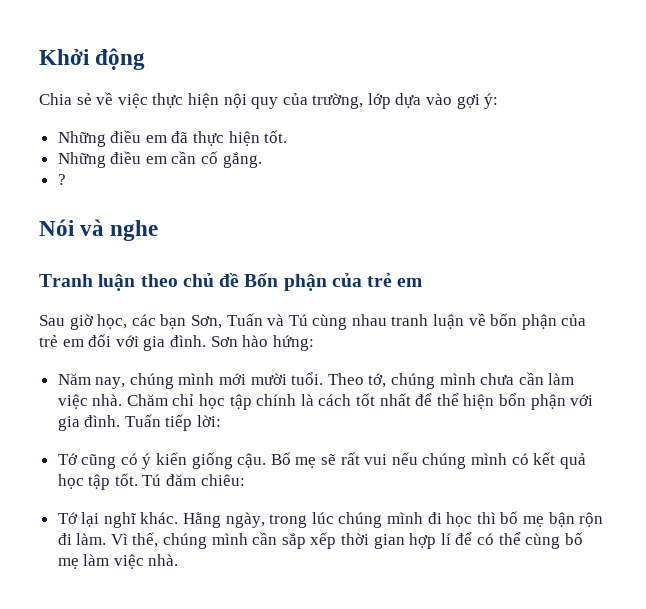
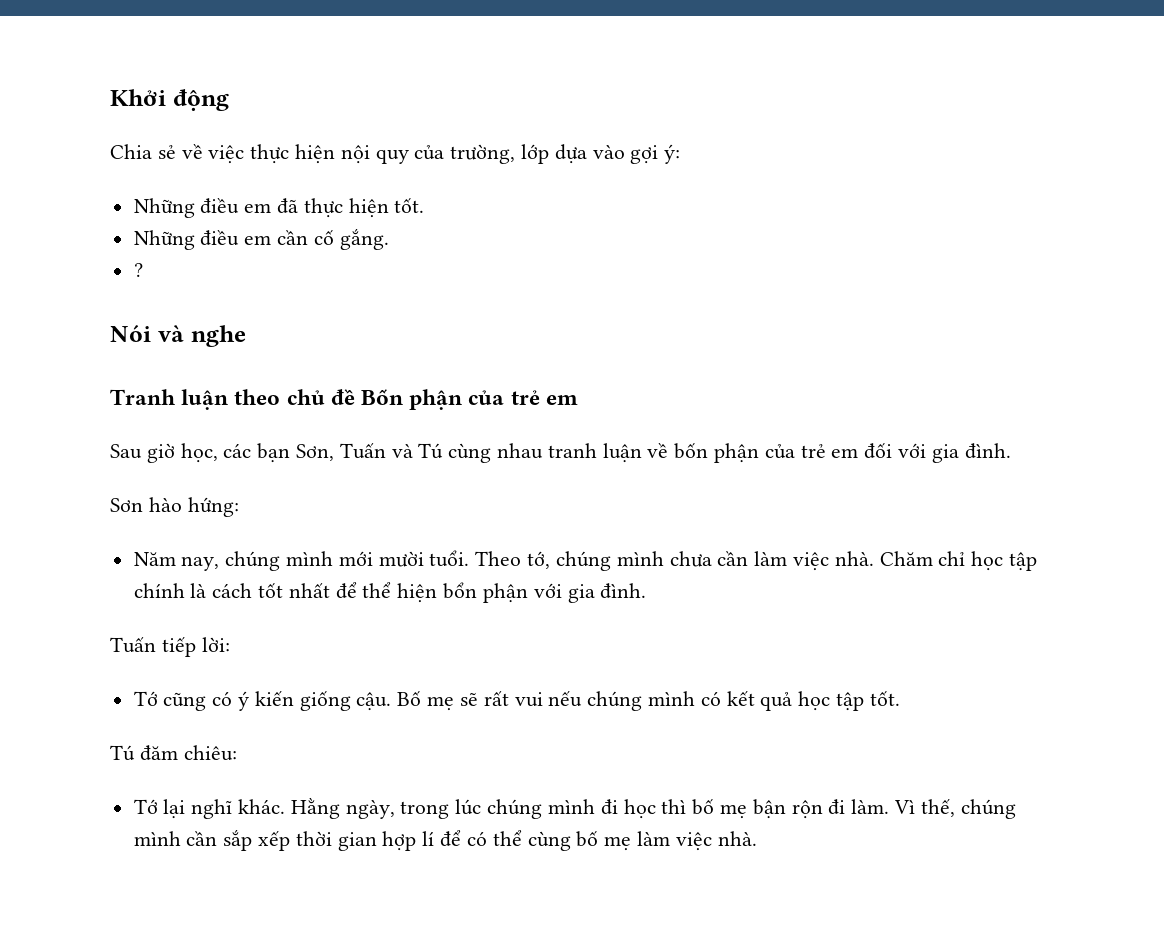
(206, 341) none -> (1011, 451) //
(121, 421) none -> (647, 591) //
(138, 479) none -> (900, 698) //

